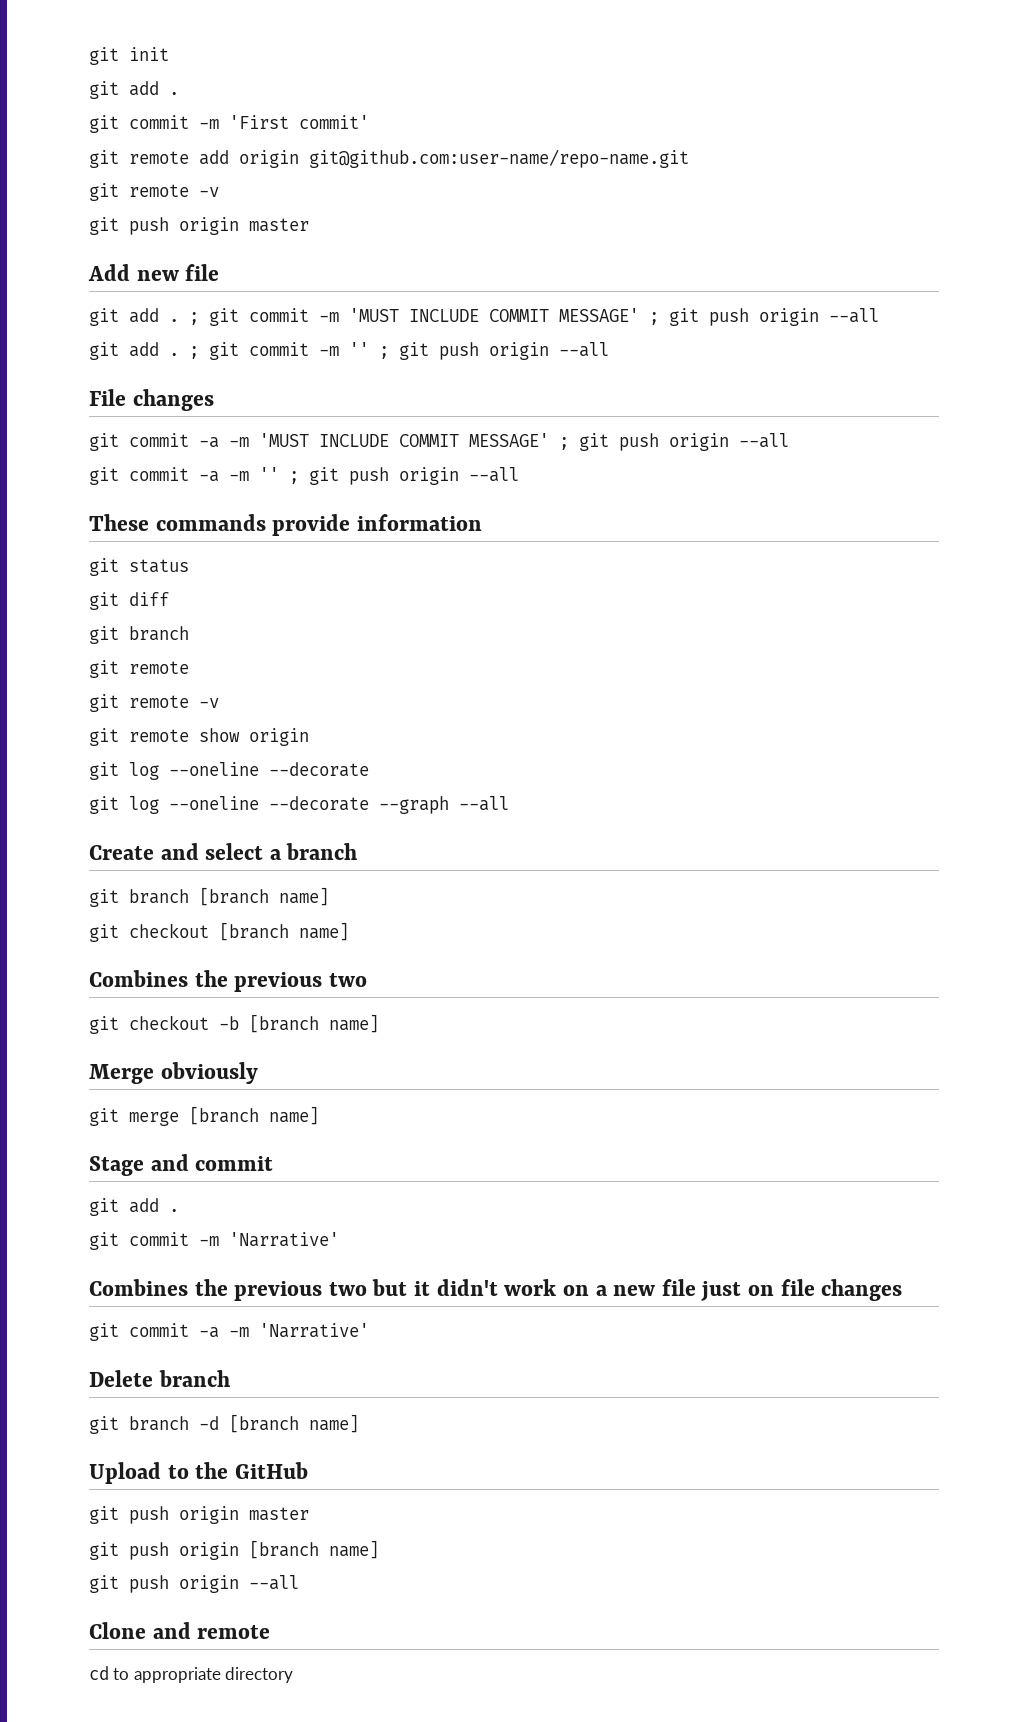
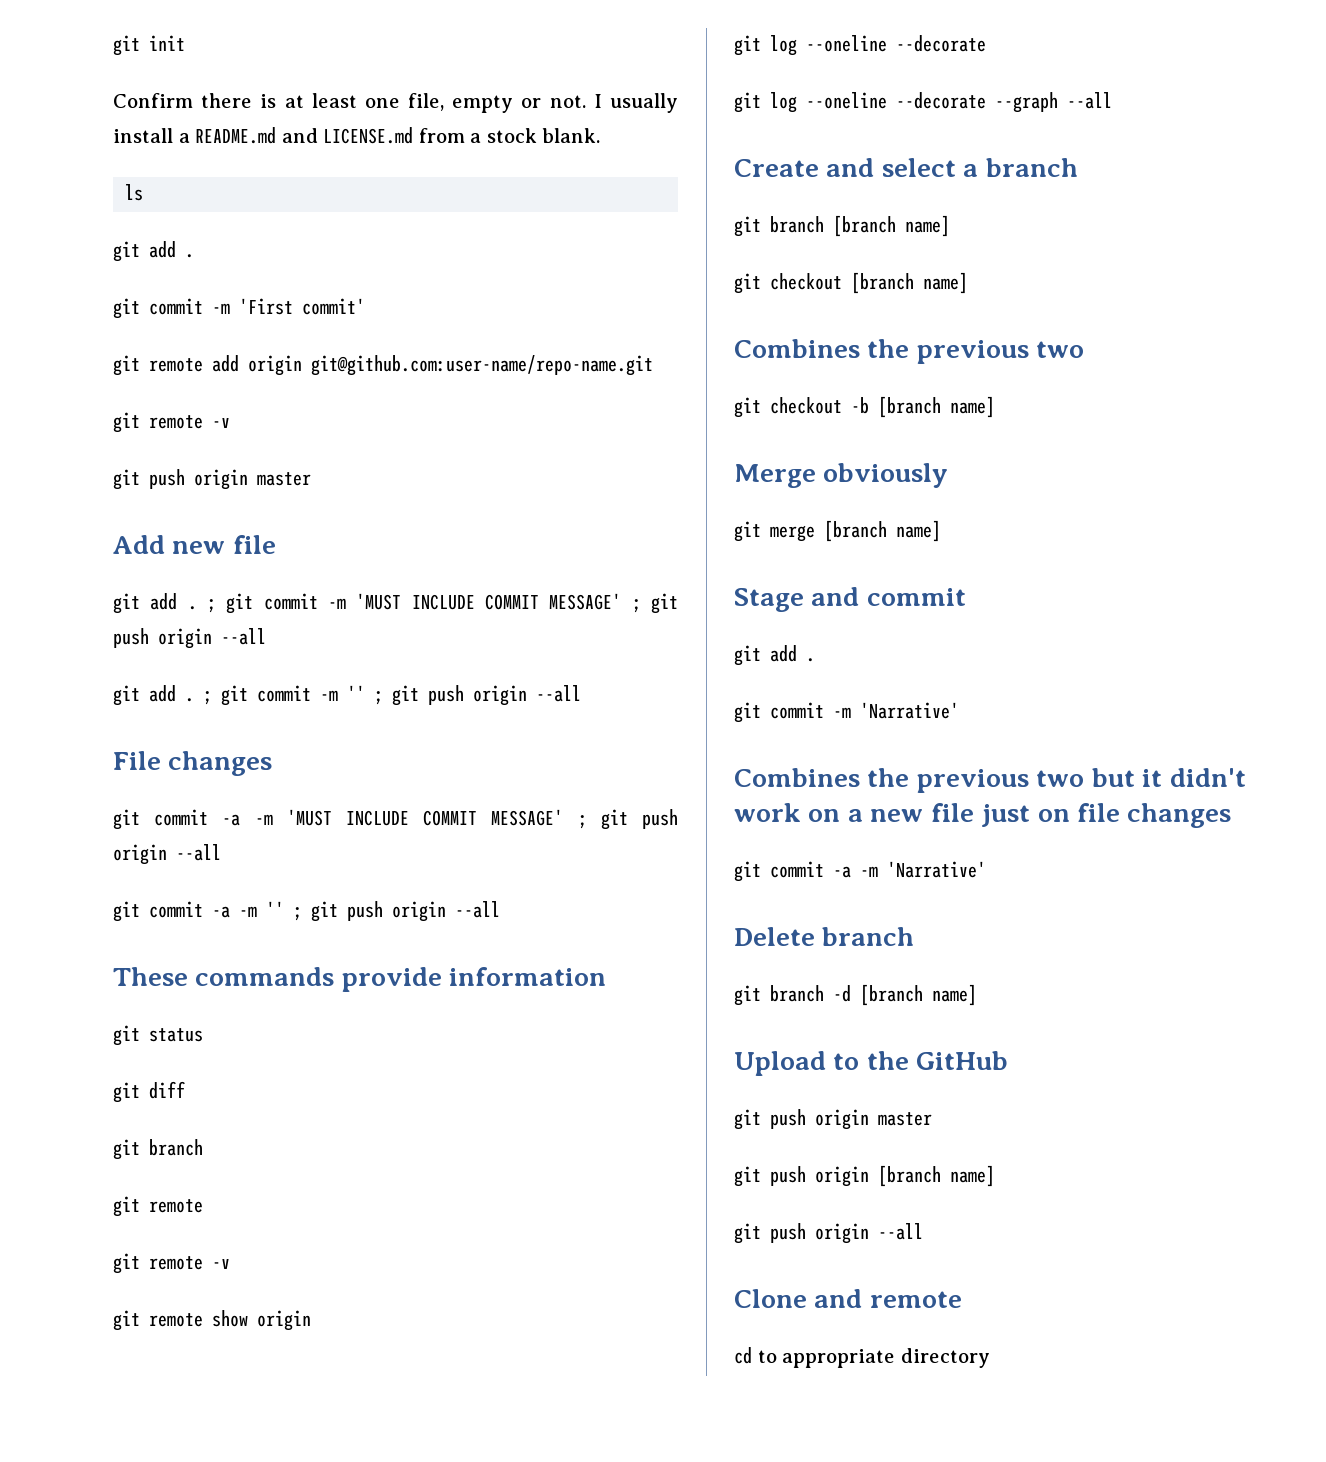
(169, 54) none -> [113,93,678,113] [113,127,601,144] [125,184,144,201] // Confirm there is at least one file, empty or not. I usually install a README.md and LICENSE.md from a stock blank. // ls

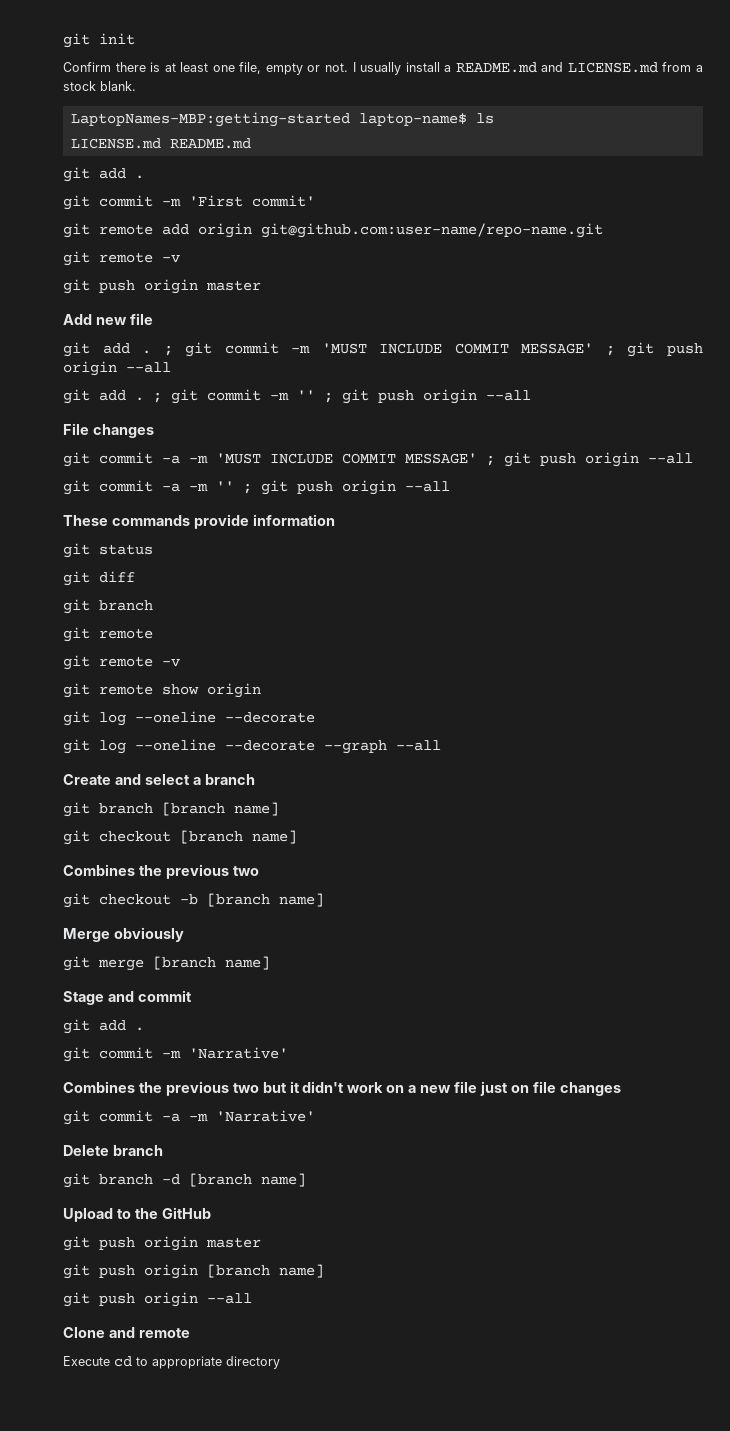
(601, 135) none -> [70,112,467,127] LaptopNames-MBP:getting-started laptop-name$
(144, 192) none -> [70,138,251,149] // LICENSE.md README.md
(962, 1299) none -> [63,1356,110,1366] Execute

